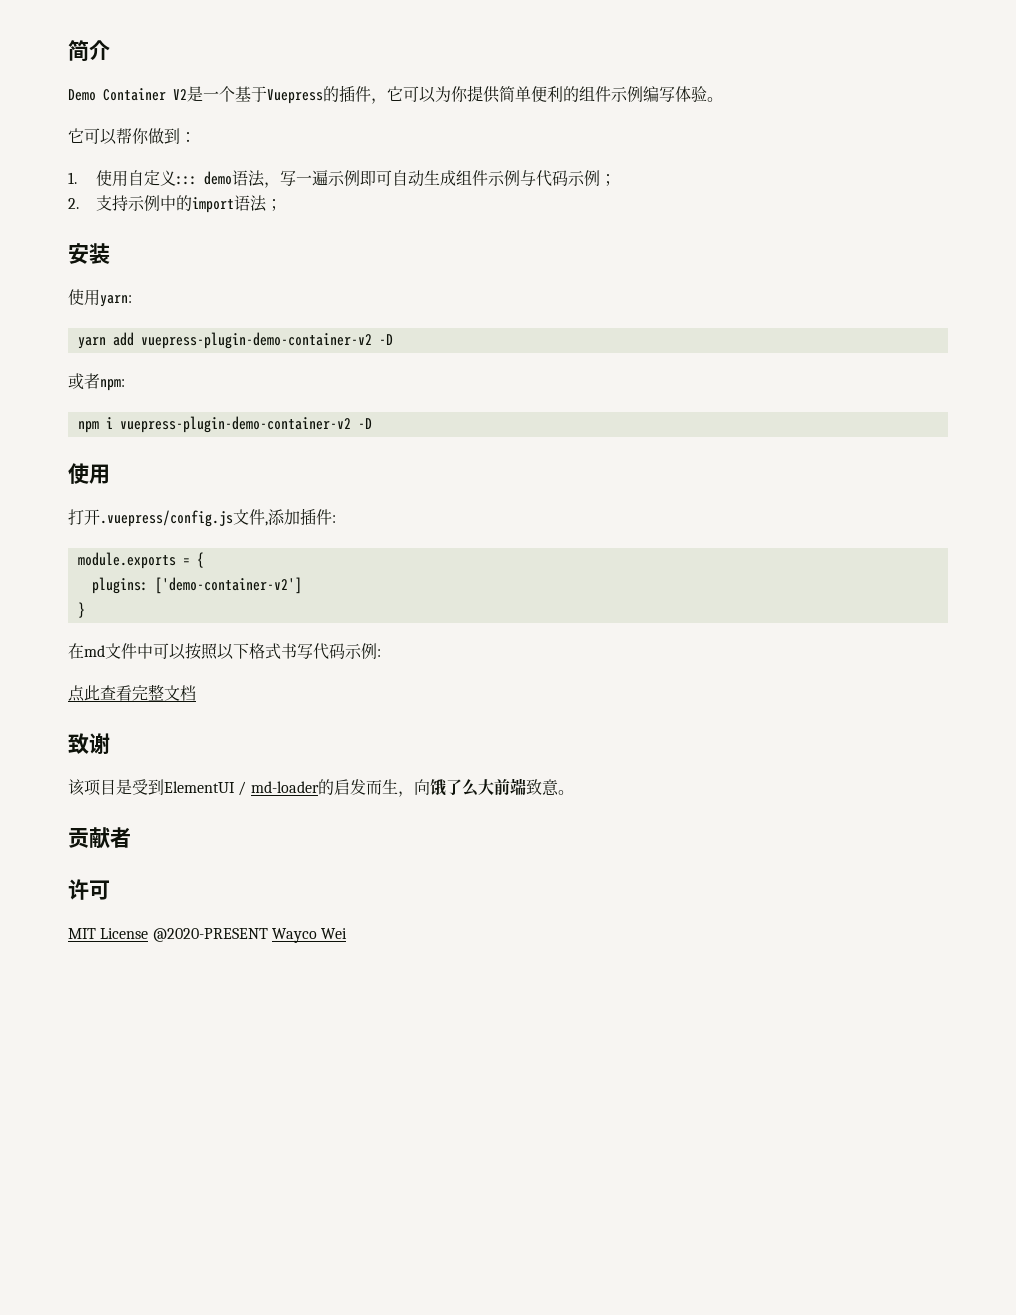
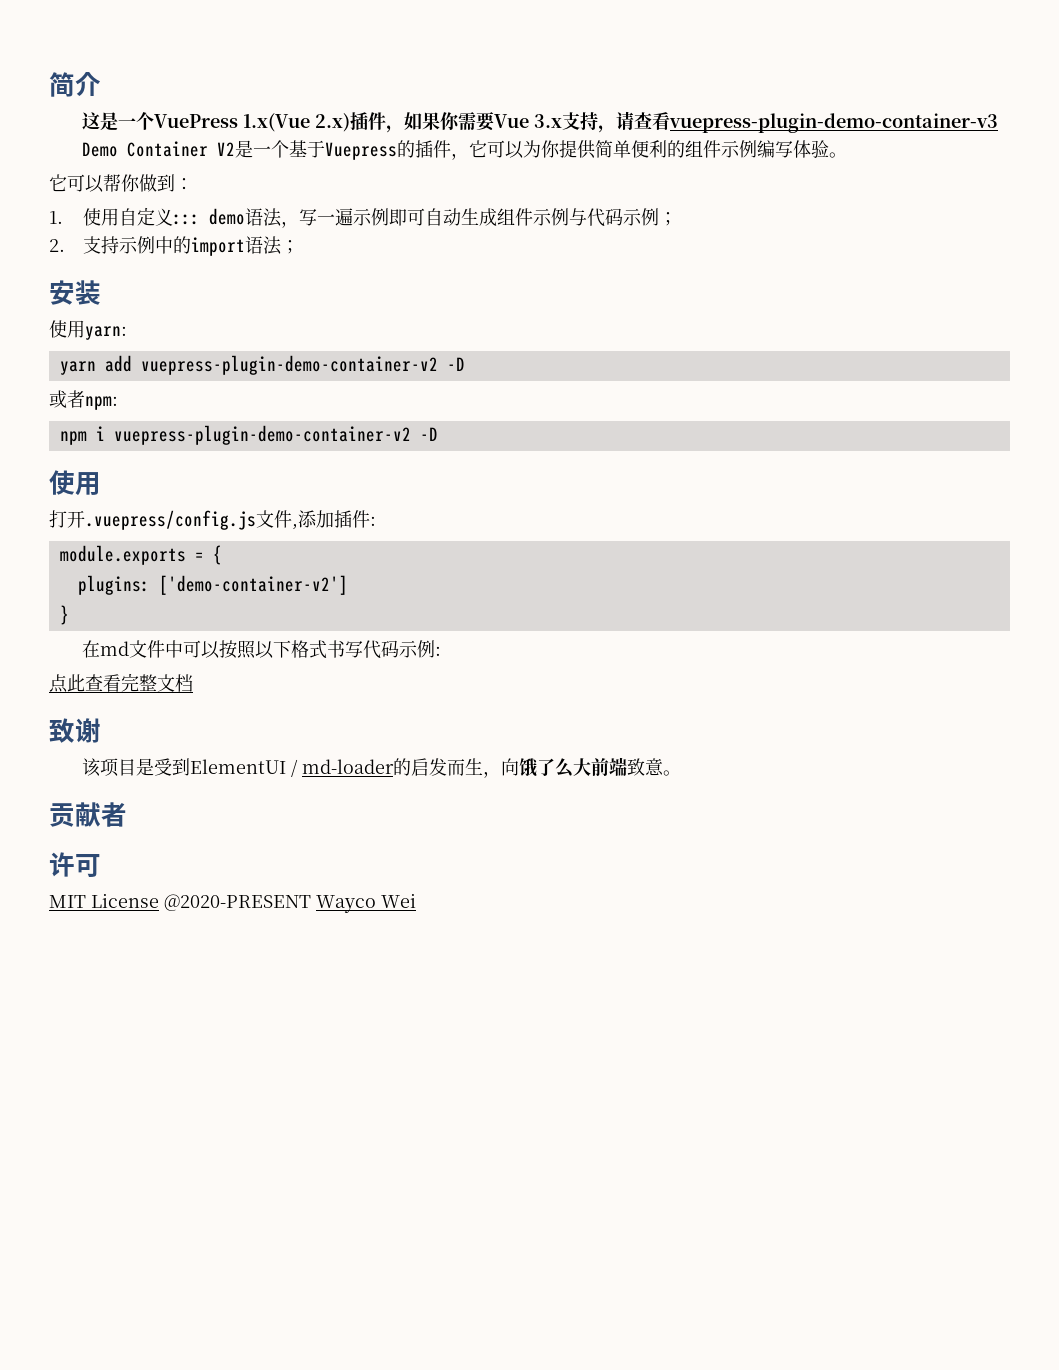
(110, 50) none -> [81,111,998,133] // 这是一个VuePress 1.x(Vue 2.x)插件，如果你需要Vue 3.x支持，请查看vuepress-plugin-demo-container-v3

